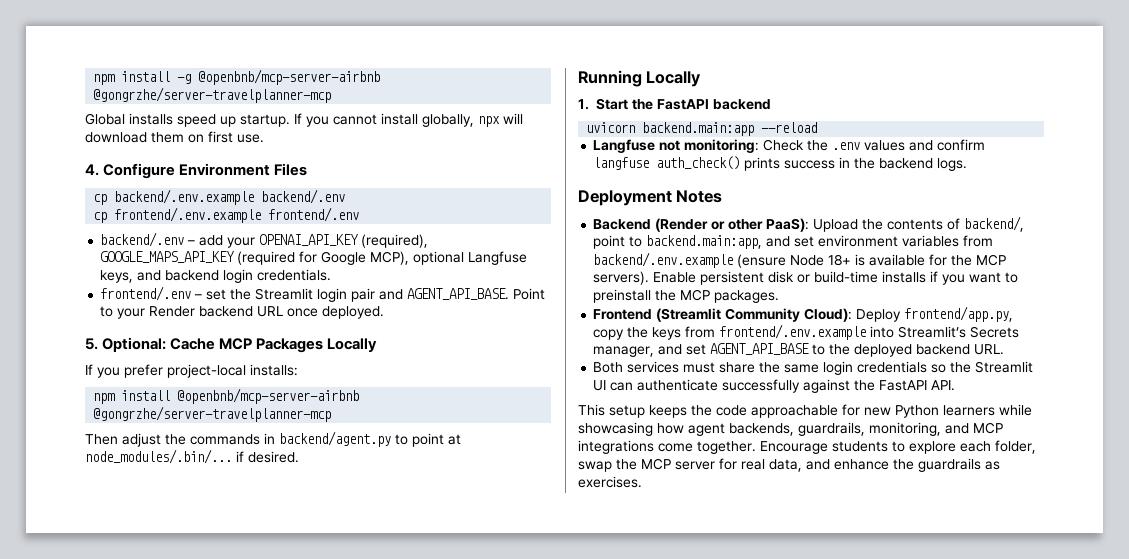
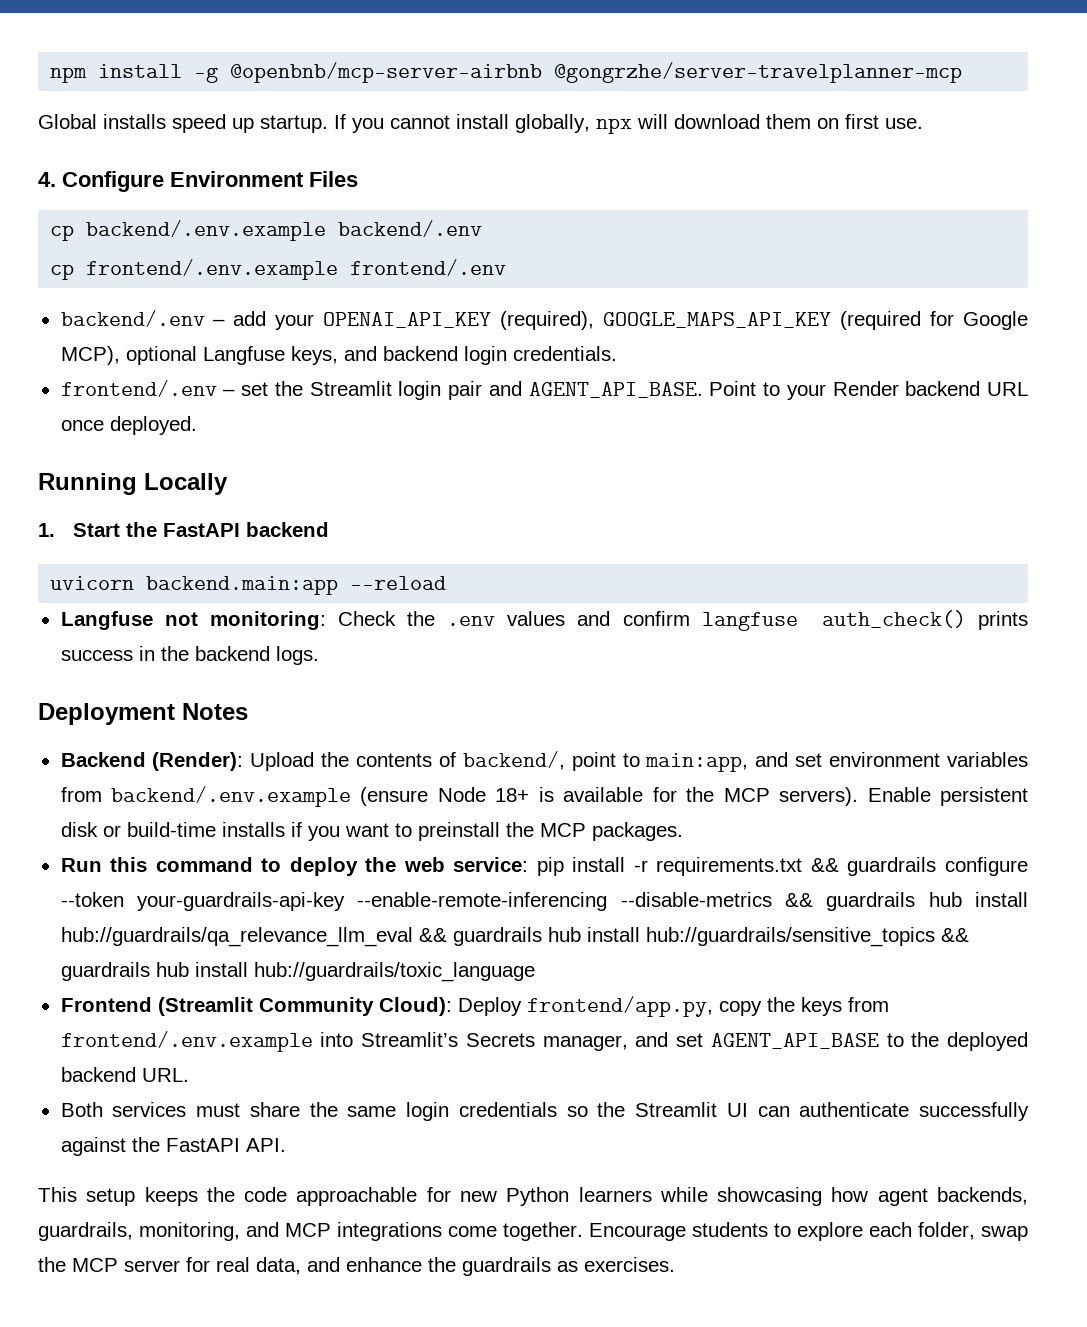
[85,337,378,353] [85,364,298,378] [93,388,360,404] [93,406,332,422] [85,431,461,447] [85,449,299,464] // 5. Optional: Cache MCP Packages Locally // If you prefer project-local installs: // npm install @openbnb/mcp-server-airbnb @gongrzhe/server-travelplanner-mcp // Then adjust the commands in backend/agent.py to point at node_modules/.bin/... if desired. -> (197, 425) none
[655,218,810,232] (Render or other PaaS): -> [152,752,244,771] (Render):
[646,235,763,249] backend.main:app, -> [645,753,749,772] main:app,
(780, 296) none -> [60,857,1028,876] [60,892,1028,911] [60,927,969,947] [60,962,535,982] // Run this command to deploy the web service: pip install -r requirements.txt && guardrails configure --token your-guardrails-api-key --enable-remote-inferencing --disable-metrics && guardrails hub install hub://guardrails/qa_relevance_llm_eval && guardrails hub install hub://guardrails/sensitive_topics && guardrails hub install hub://guardrails/toxic_language

